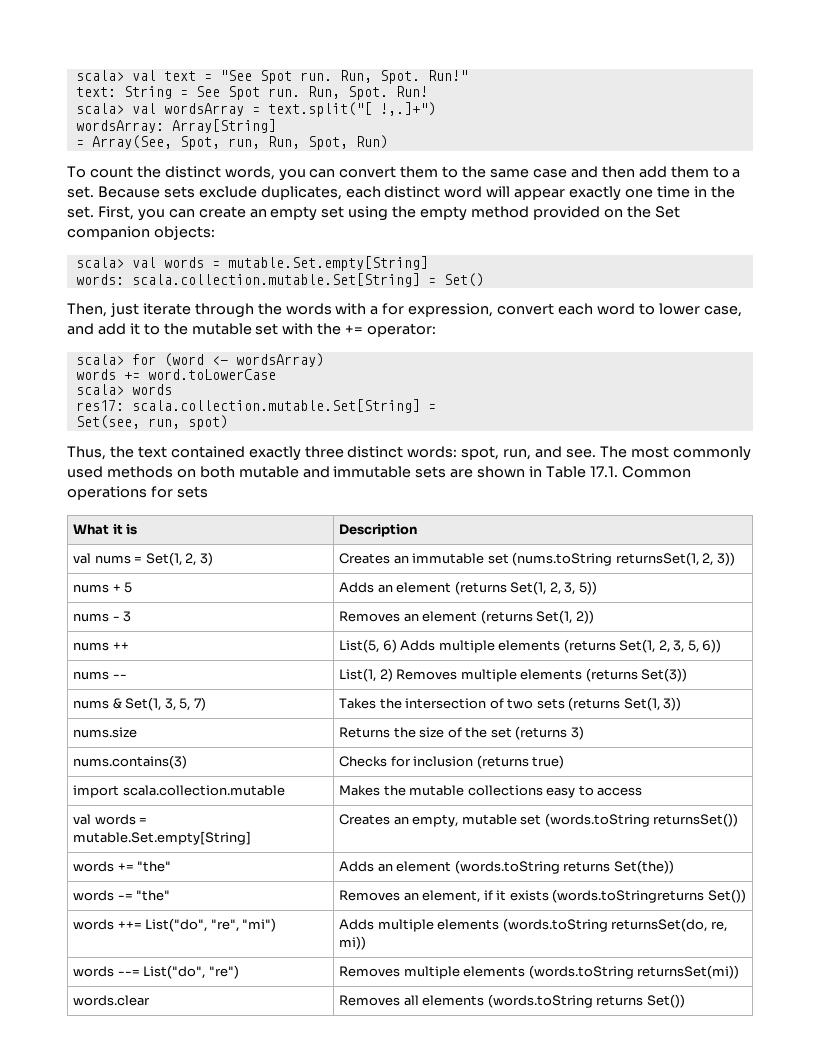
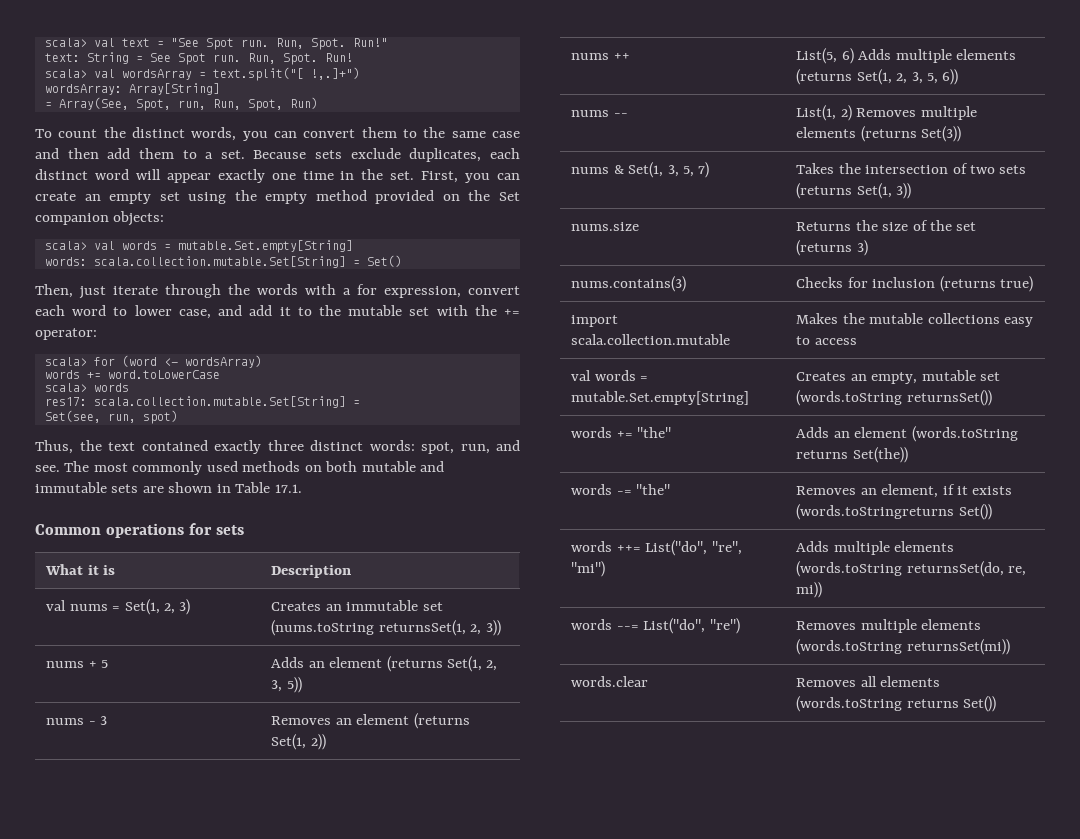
(618, 471) none -> (302, 488) //

